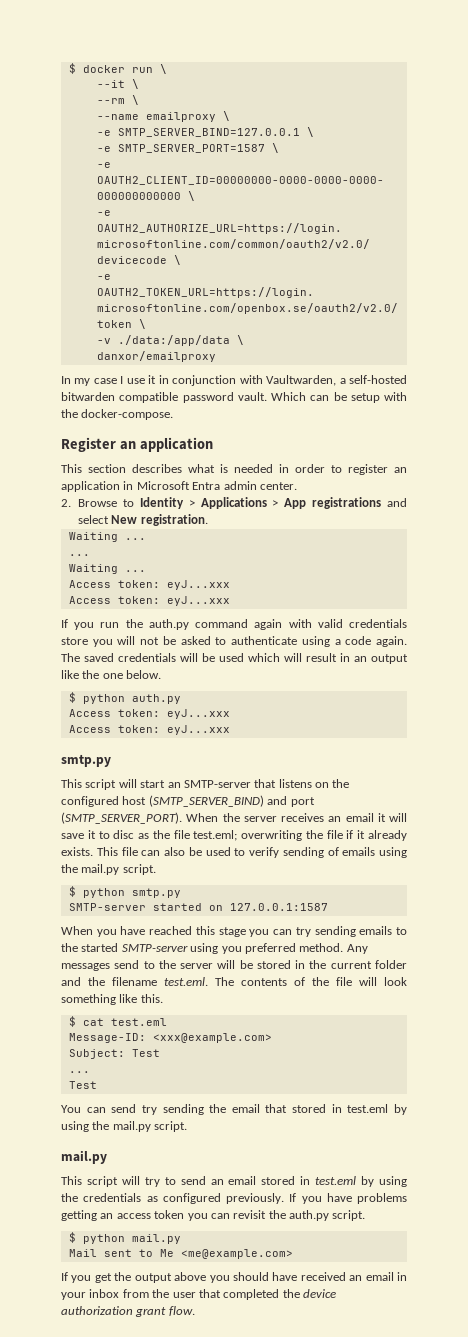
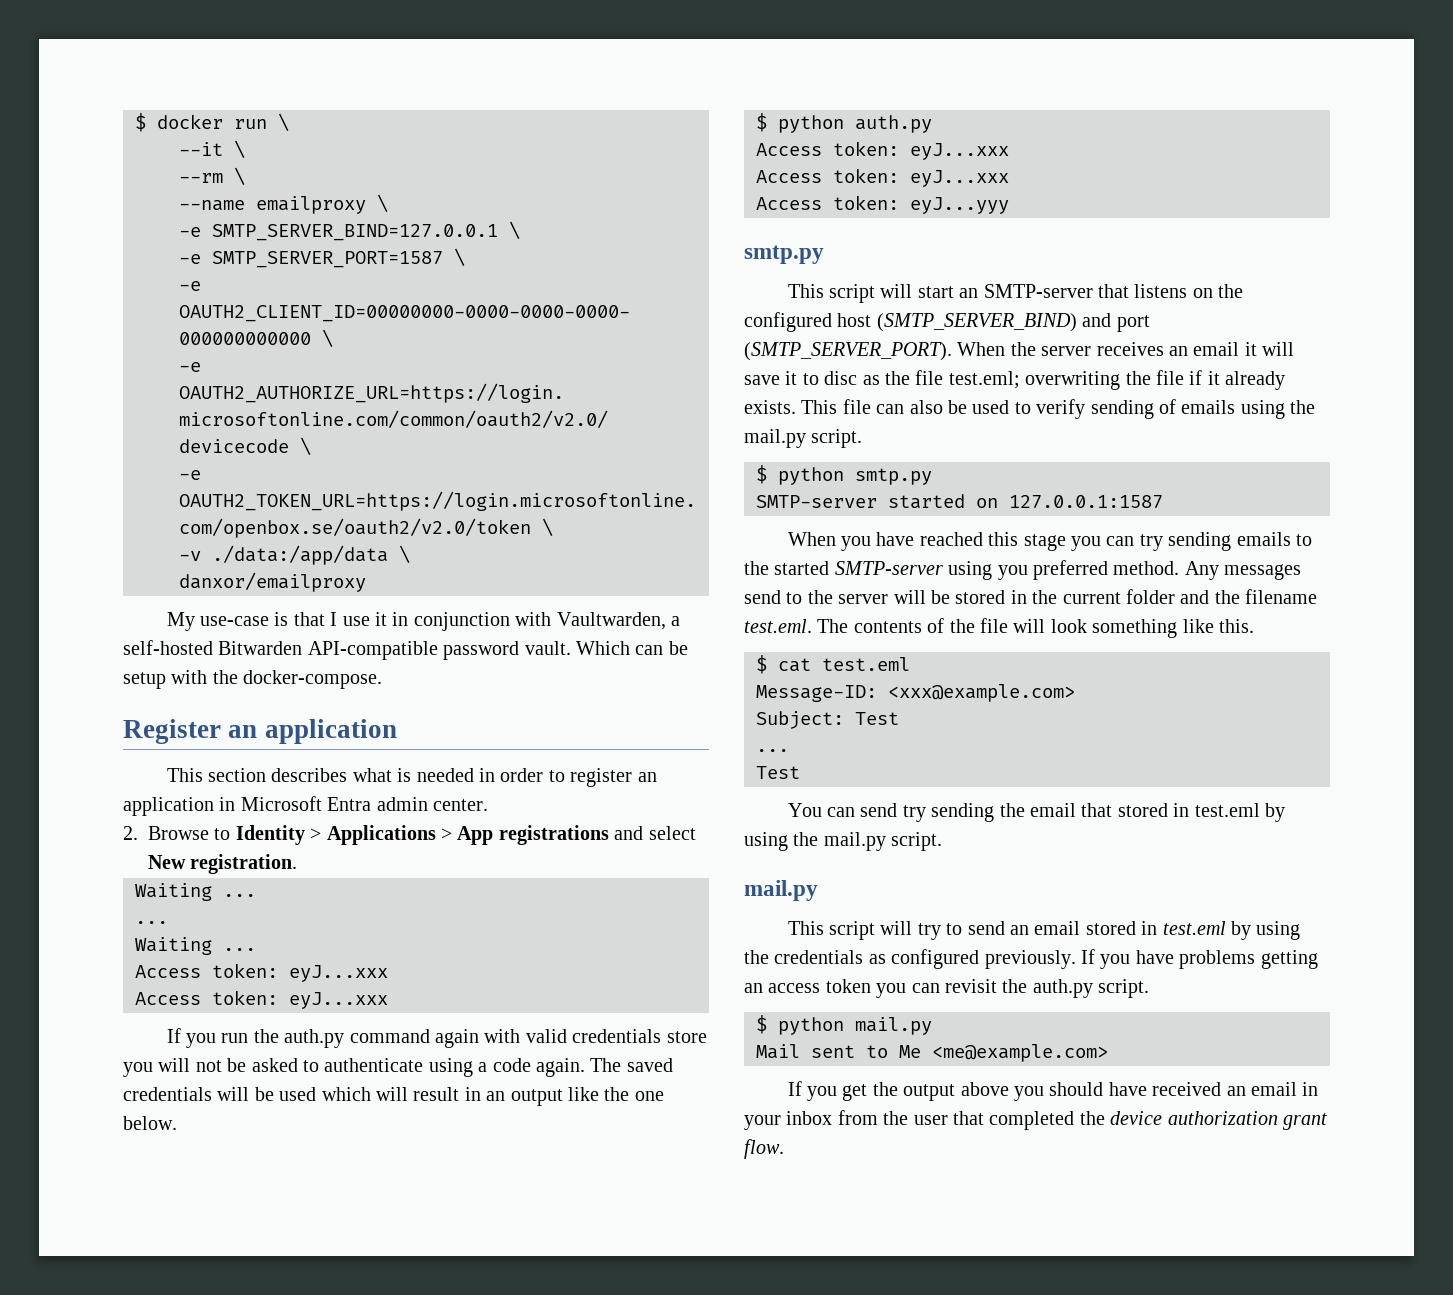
[61,376,117,386] In my case -> [166,612,325,631] My use-case is that
[61,392,179,403] bitwarden compatible -> [218,641,438,660] Bitwarden API-compatible
(230, 730) none -> [756,195,1009,214] // Access token: eyJ...yyy

